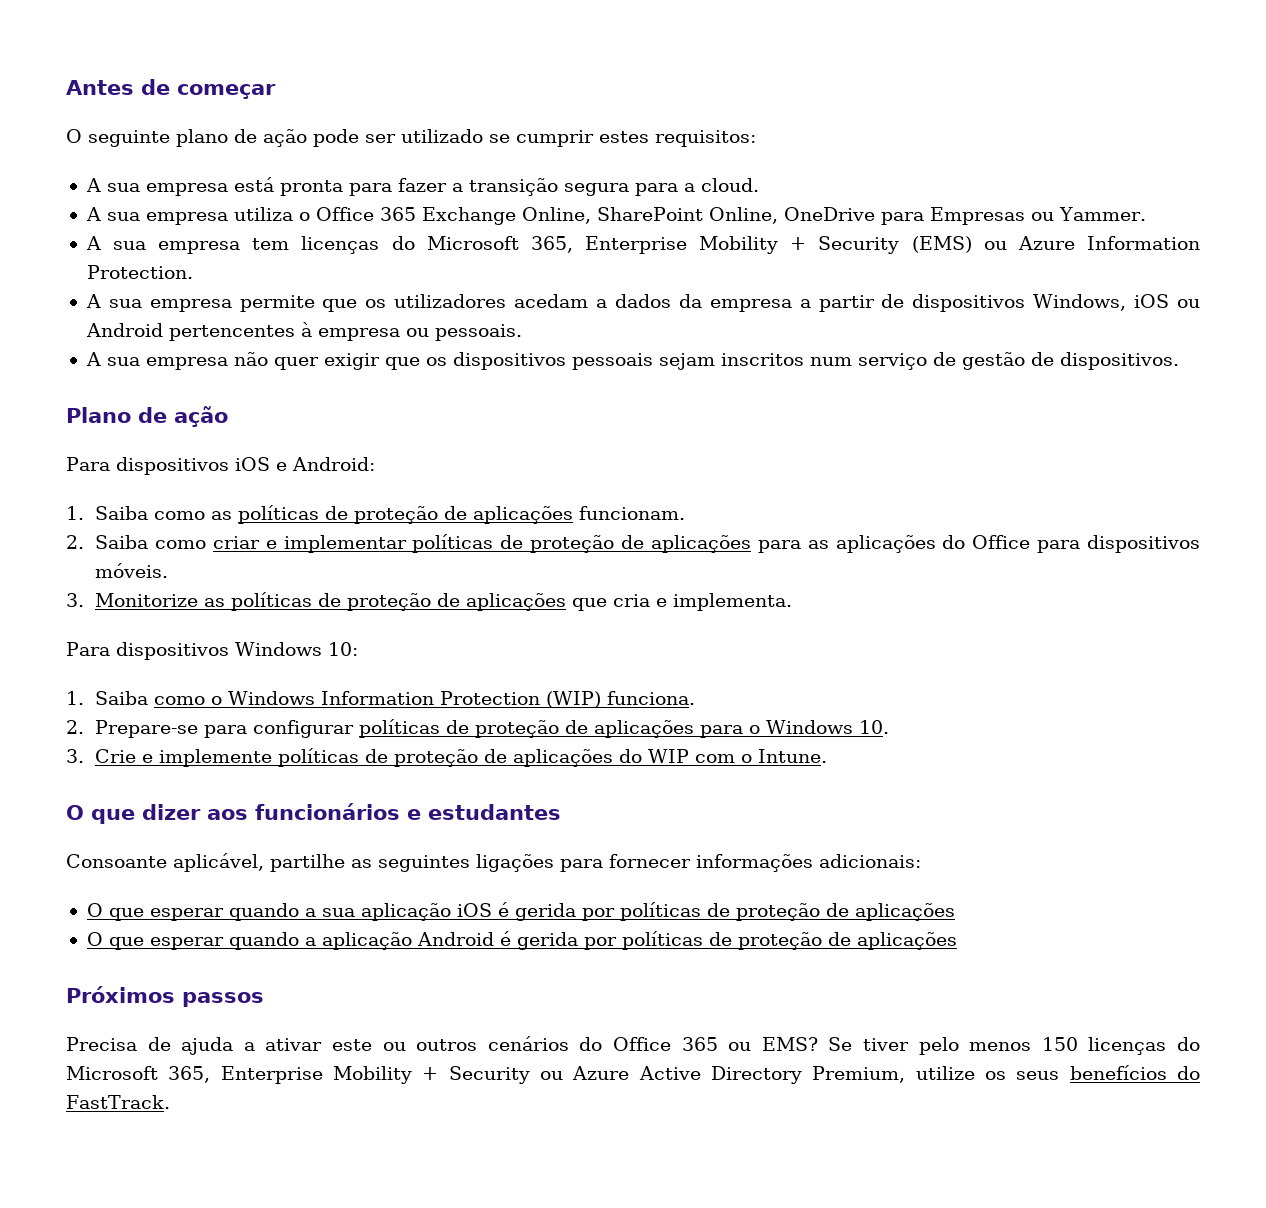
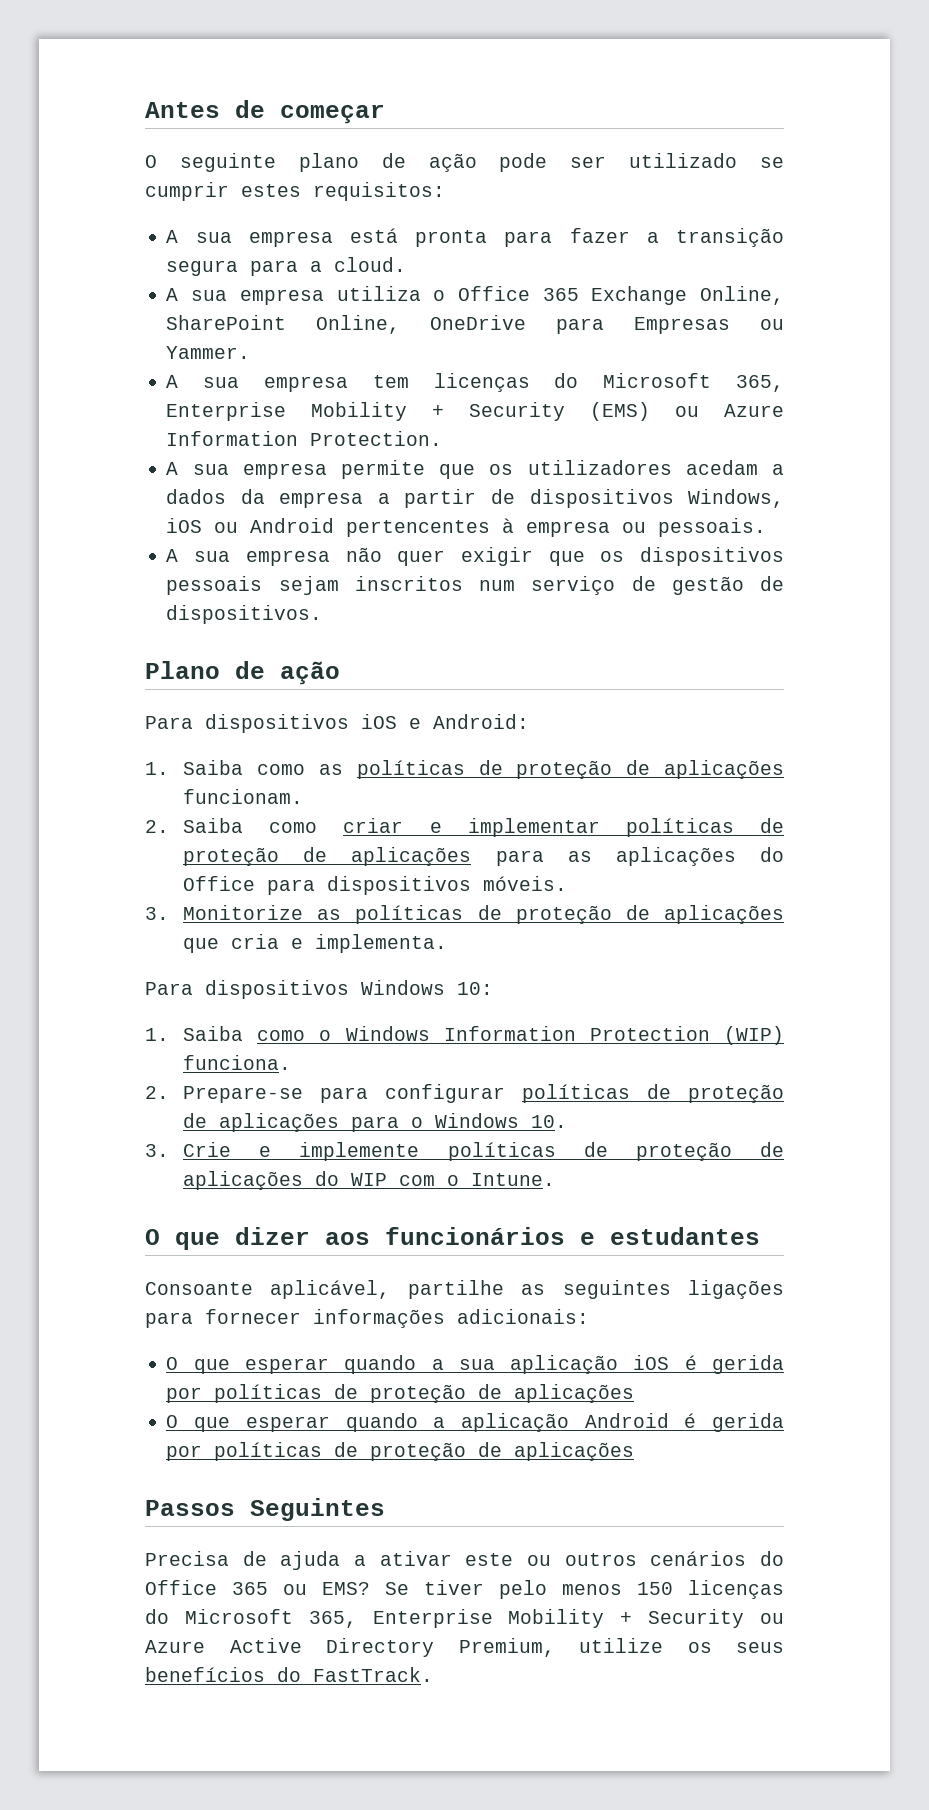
[66,986,264,1007] Próximos passos -> [145,1498,385,1521] Passos Seguintes

